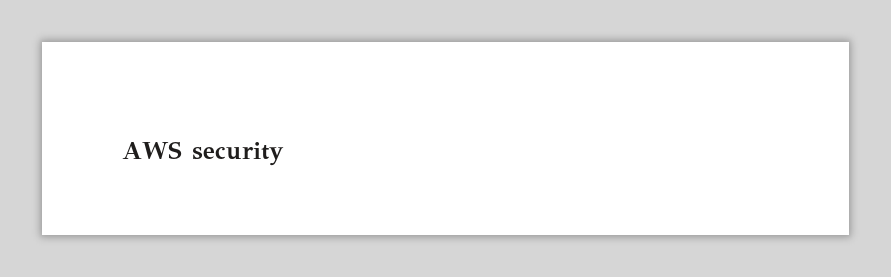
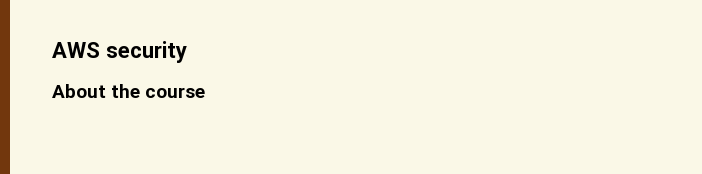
(284, 154) none -> [52,84,206,98] // About the course

